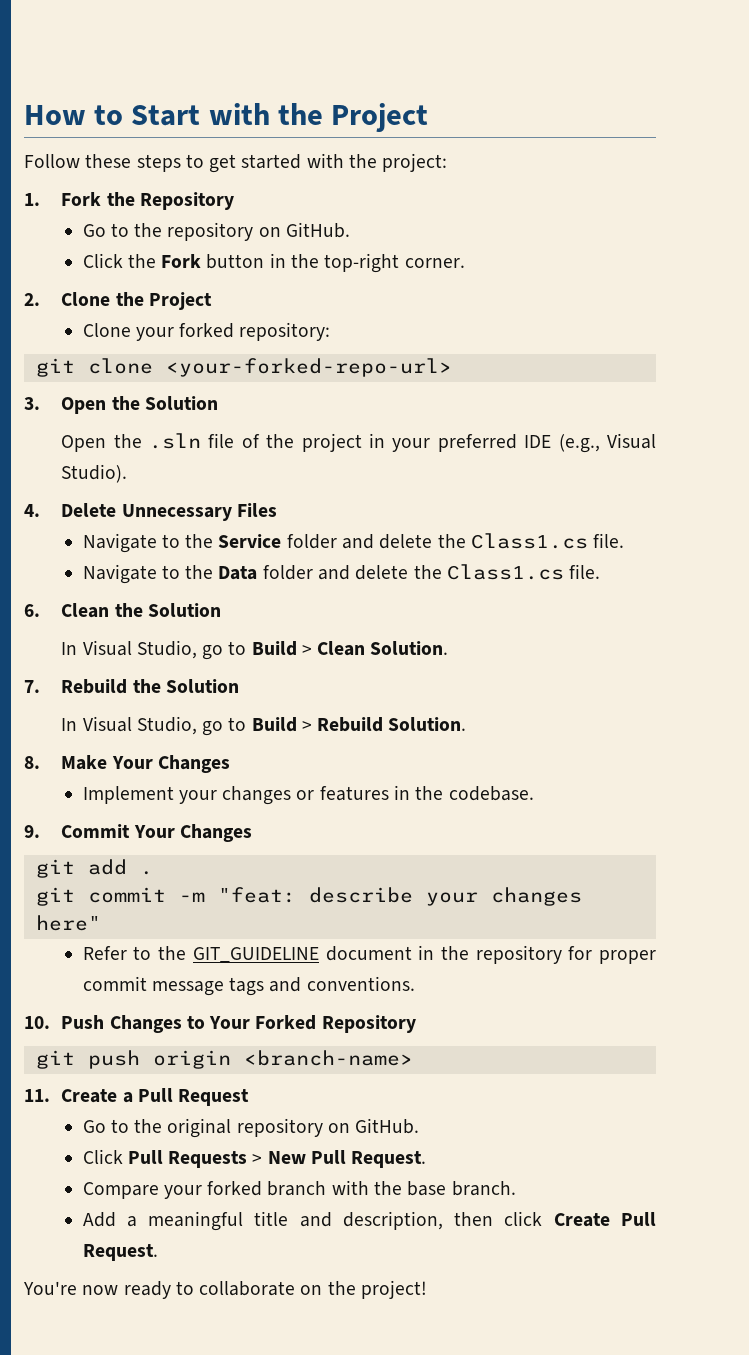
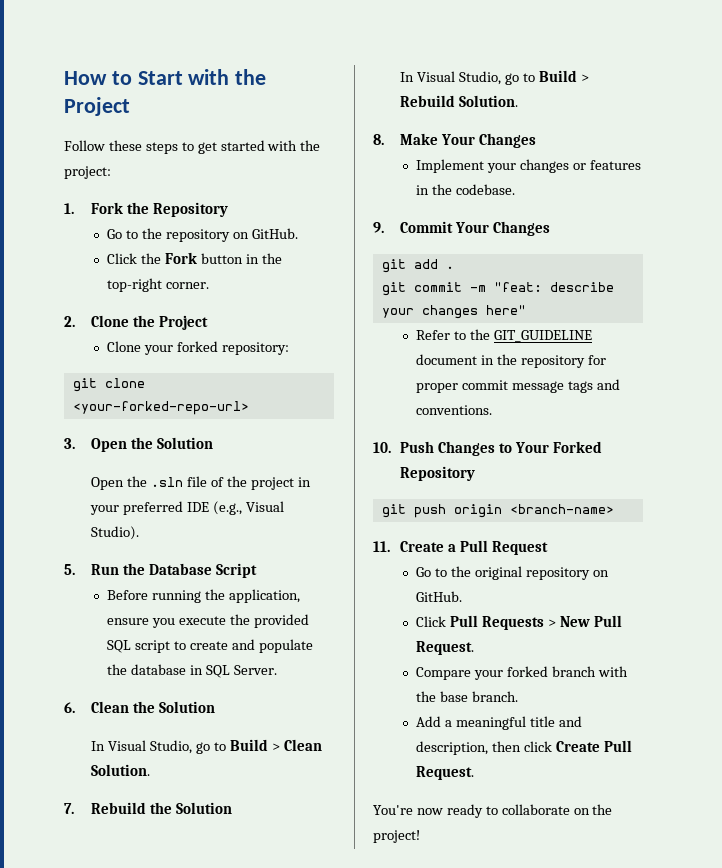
[24,503,277,521] [82,533,625,553] [82,564,601,584] 4. Delete Unnecessary Files // Navigate to the Service folder and delete the Class1.cs file. // Navigate to the Data folder and delete the Class1.cs file. -> [64,563,258,578] [107,589,301,603] [107,614,309,628] [107,639,313,653] [107,664,277,678] 5. Run the Database Script // Before running the application, ensure you execute the provided SQL script to create and populate the database in SQL Server.

